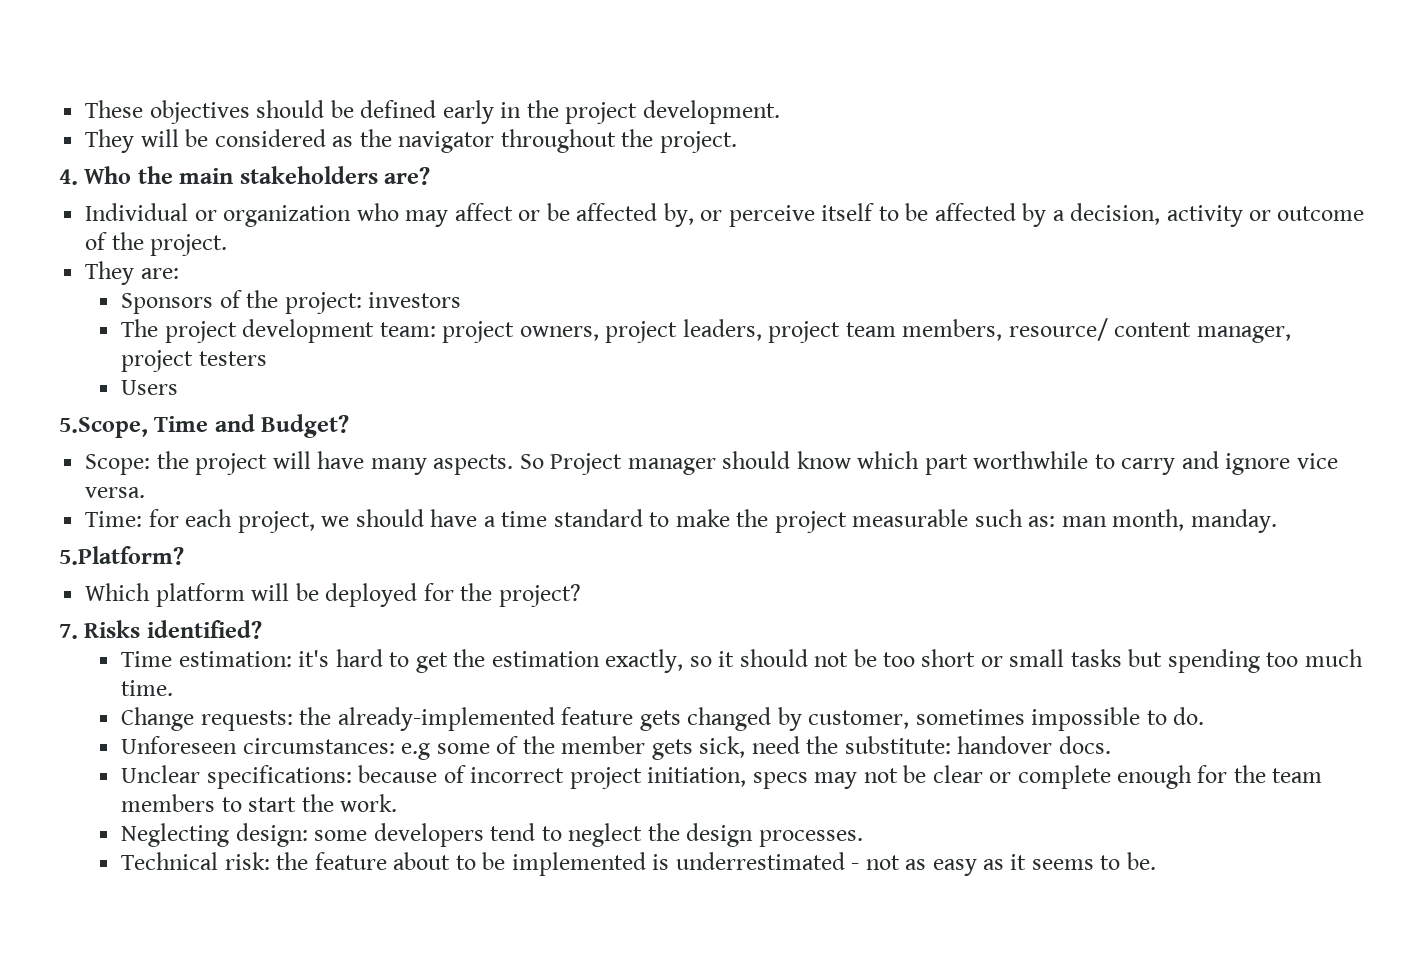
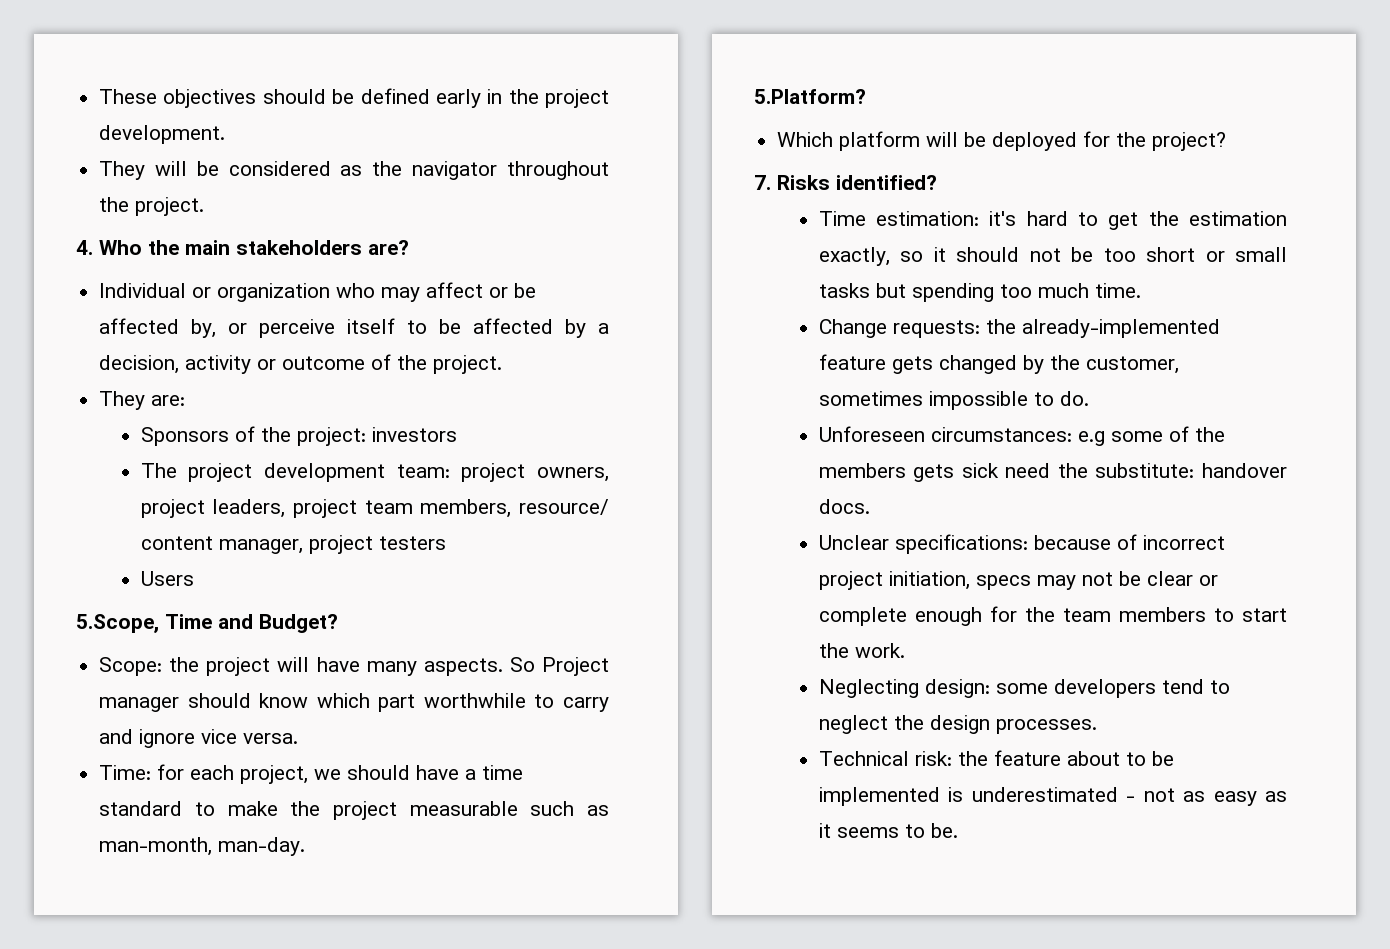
[1028,509,1277,533] as: man month, manday. -> [587,805,609,816] [99,837,306,856] as man-month, man-day.
(802, 719) none -> [1049,355,1080,370] the
[561,736,746,760] member gets sick, -> [818,463,999,482] members gets sick
[675,852,845,870] underrestimated -> [971,787,1118,802] underestimated

